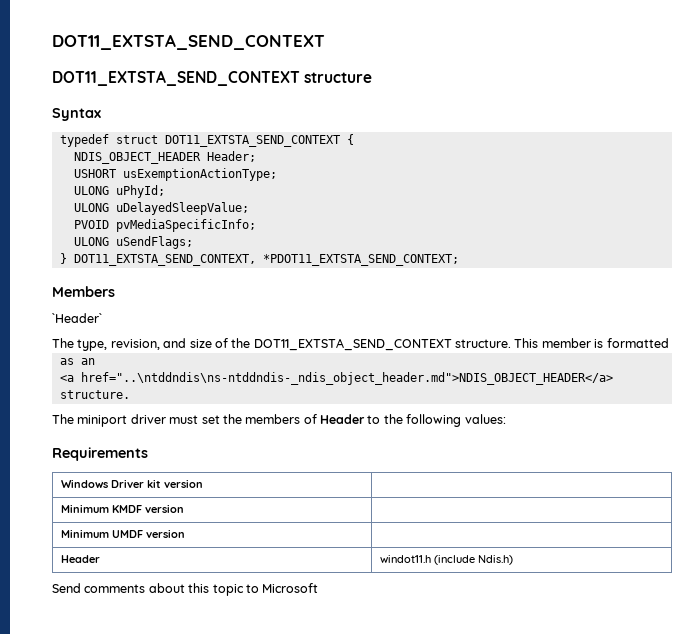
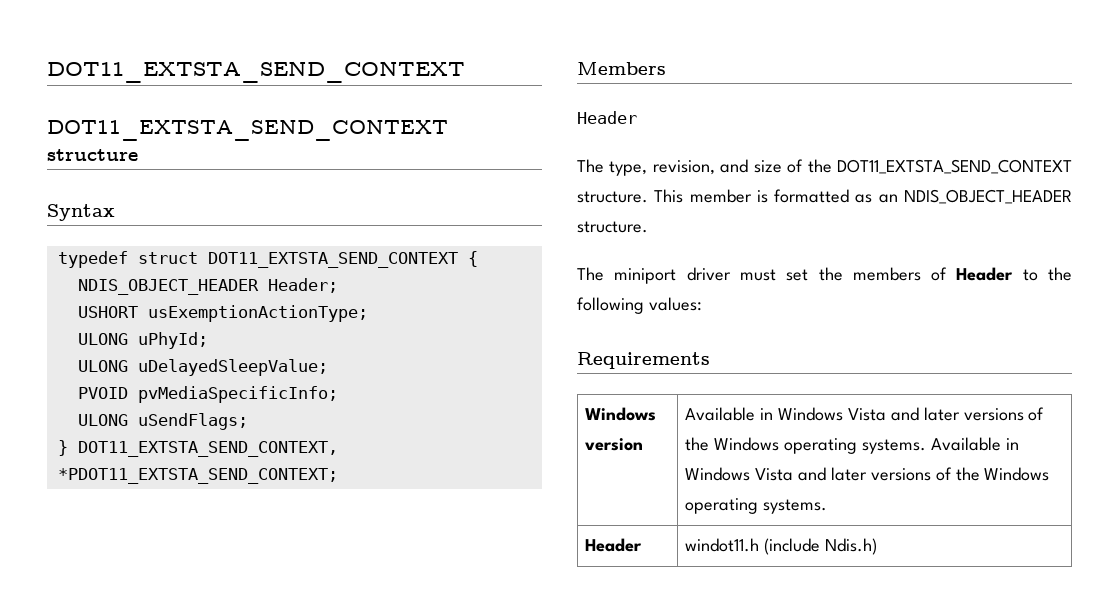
[52,313,102,323] `Header` -> [577,111,637,124] Header
(669, 343) // -> (850, 196) none
[59,372,613,385] // <a href="..\ntddndis\ns-ntddndis-_ndis_object_header.md">NDIS_OBJECT_HEADER</a> -> [904,189,1072,204] NDIS_OBJECT_HEADER
[110,479,203,488] [60,504,184,513] [60,529,185,538] [60,555,100,563] [379,555,513,565] [52,583,319,596] Driver kit version | // Minimum KMDF version | // Minimum UMDF version | // Header | windot11.h (include Ndis.h) // Send comments about this topic to Microsoft -> [585,438,644,451] [685,407,1045,421] [685,437,1019,454] [685,467,1050,481] [685,498,828,514] [585,538,643,552] [685,538,878,555] version | Available in Windows Vista and later versions of the Windows operating systems. Available in Windows Vista and later versions of the Windows operating systems. // Header | windot11.h (include Ndis.h)

